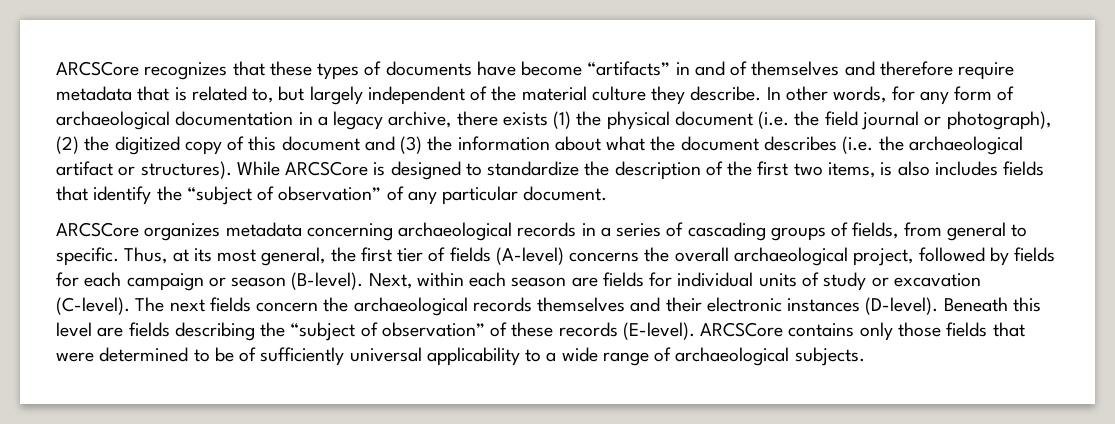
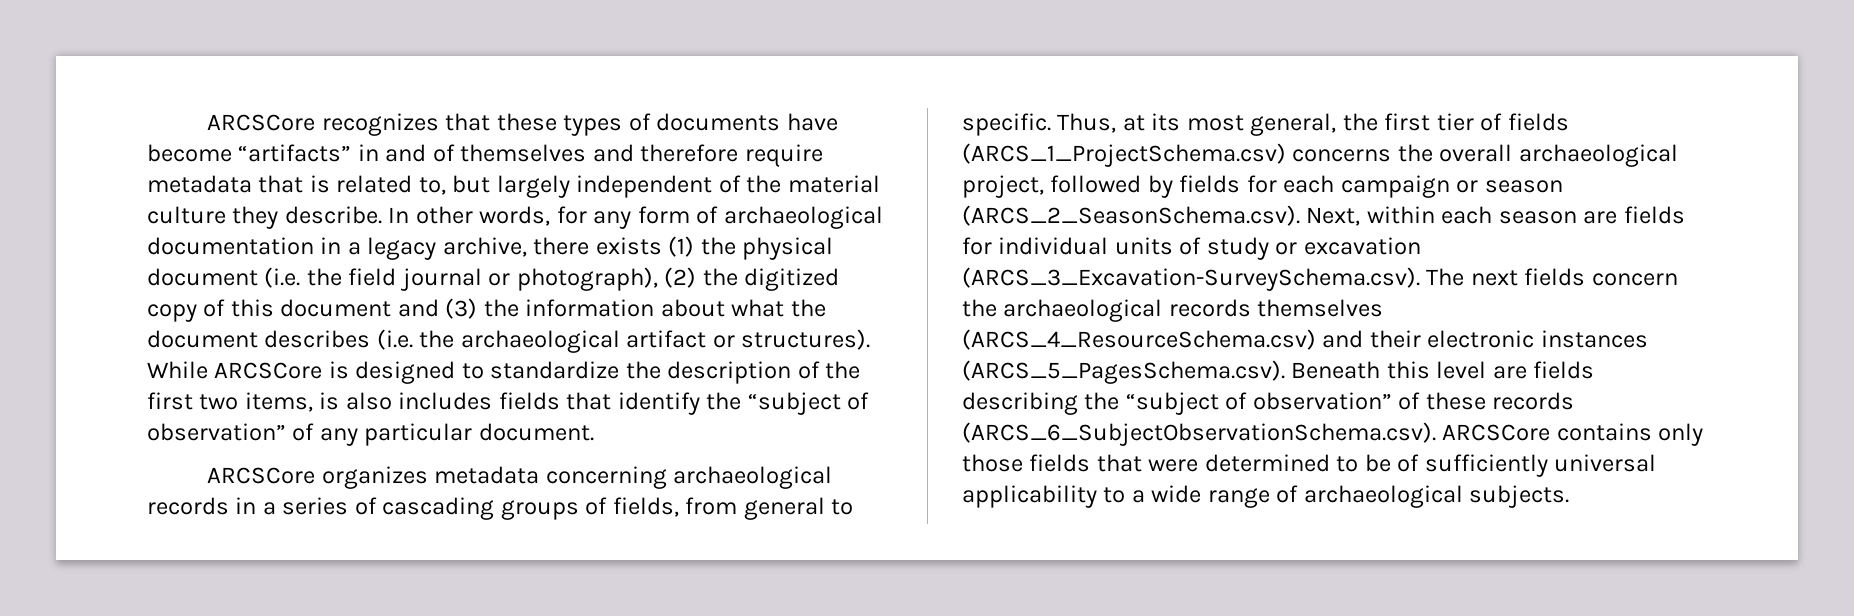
[495,247,564,265] (A-level) -> [962,143,1286,167] (ARCS_1_ProjectSchema.csv)
[291,272,364,290] (B-level). -> [962,205,1300,226] (ARCS_2_SeasonSchema.csv).
[56,297,130,315] (C-level). -> [962,267,1420,291] (ARCS_3_Excavation-SurveySchema.csv).
(626, 304) none -> [962,329,1316,350] (ARCS_4_ResourceSchema.csv)
[865,297,939,315] (D-level). -> [962,360,1285,384] (ARCS_5_PagesSchema.csv).
[622,322,695,340] (E-level). -> [962,422,1436,446] (ARCS_6_SubjectObservationSchema.csv).

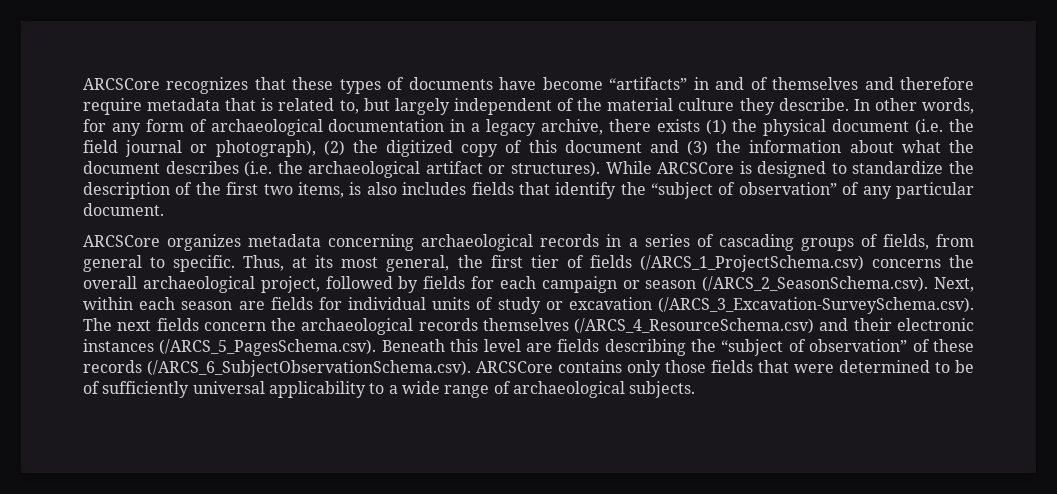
[962,143,1286,167] (ARCS_1_ProjectSchema.csv) -> [639,255,864,272] (/ARCS_1_ProjectSchema.csv)
[962,205,1300,226] (ARCS_2_SeasonSchema.csv). -> [702,276,929,292] (/ARCS_2_SeasonSchema.csv).
[962,267,1420,291] (ARCS_3_Excavation-SurveySchema.csv). -> [658,297,974,314] (/ARCS_3_Excavation-SurveySchema.csv).
[962,329,1316,350] (ARCS_4_ResourceSchema.csv) -> [574,318,815,334] (/ARCS_4_ResourceSchema.csv)
[962,360,1285,384] (ARCS_5_PagesSchema.csv). -> [159,339,377,356] (/ARCS_5_PagesSchema.csv).
[962,422,1436,446] (ARCS_6_SubjectObservationSchema.csv). -> [147,360,471,377] (/ARCS_6_SubjectObservationSchema.csv).

